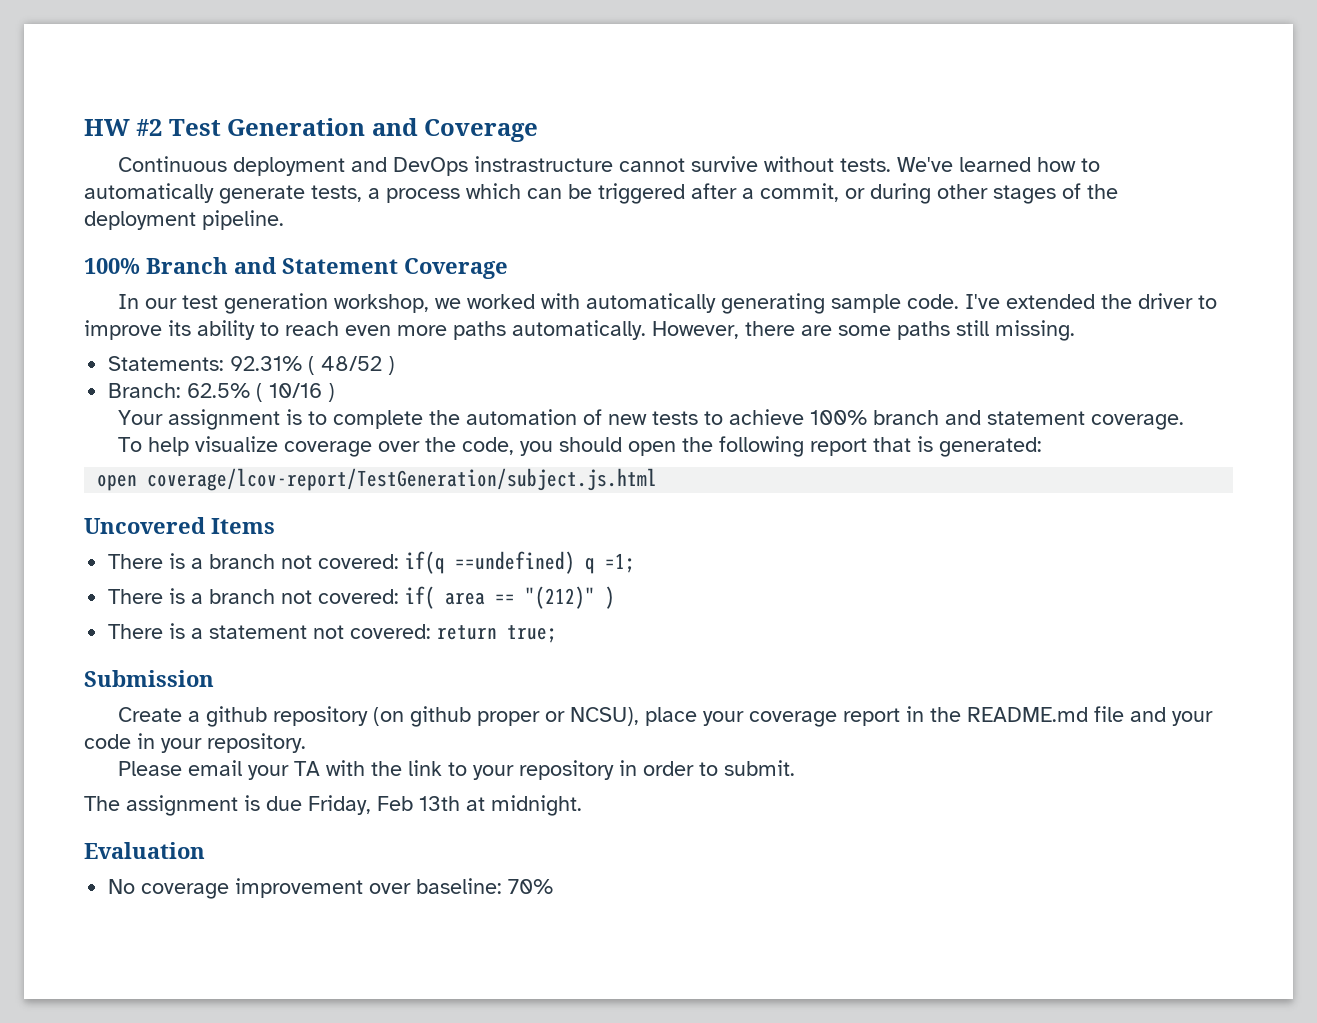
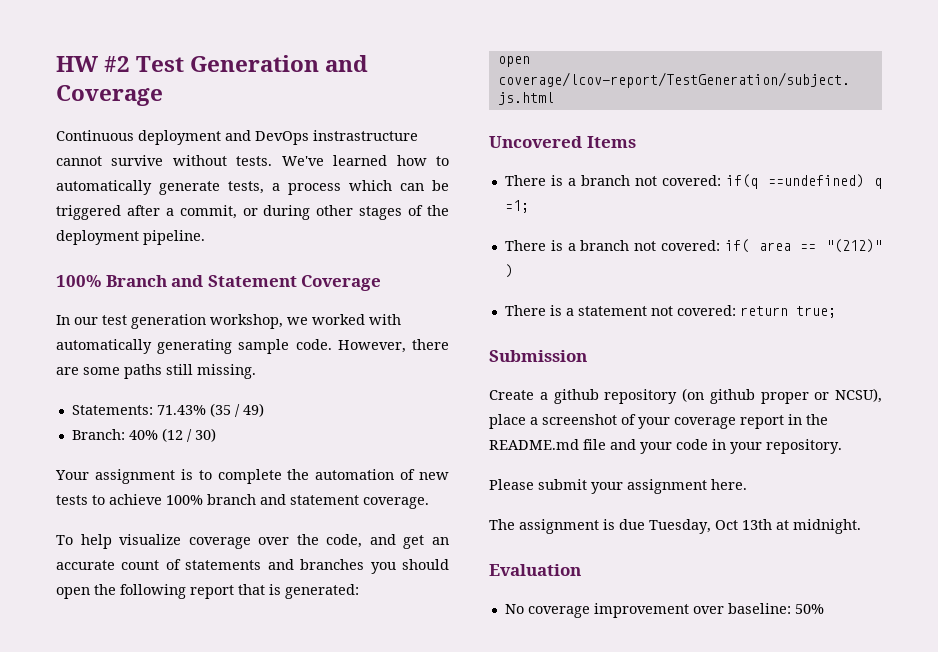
[965,293,1218,309] [84,320,646,340] I've extended the driver to improve its ability to reach even more paths automatically. -> (332, 344) none
[230,356,396,375] [108,383,336,402] 92.31% ( 48/52 ) // Branch: 62.5% ( 10/16 ) -> [156,403,264,417] [71,428,216,442] 71.43% (35 / 49) // Branch: 40% (12 / 30)
(515, 446) none -> [369,534,449,549] [56,559,365,570] and get an accurate count of statements and branches
(698, 716) none -> [530,414,636,425] a screenshot of
[188,760,796,780] email your TA with the link to your repository in order to submit. -> [538,479,747,494] submit your assignment here.
[308,795,413,815] Friday, Feb -> [649,519,738,534] Tuesday, Oct
[508,879,554,894] 70% -> [794,604,824,614] 50%

